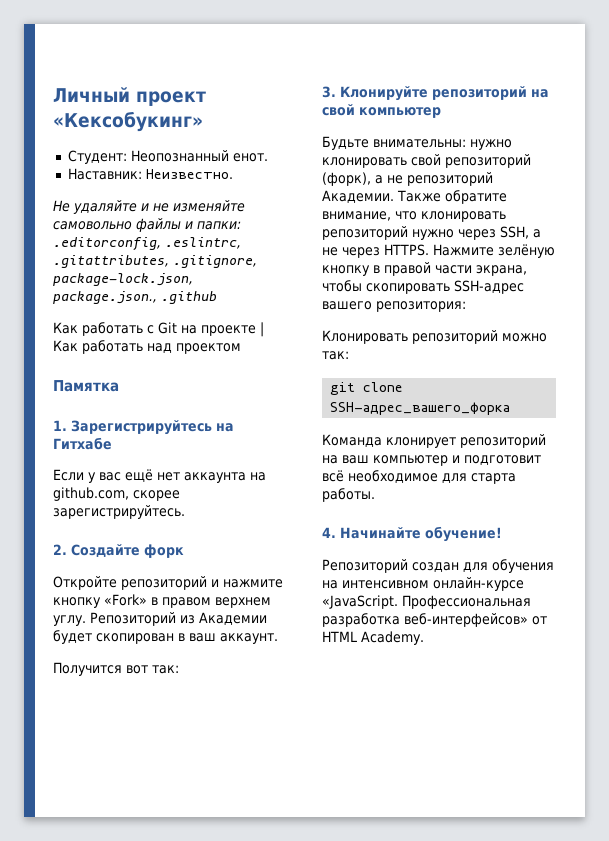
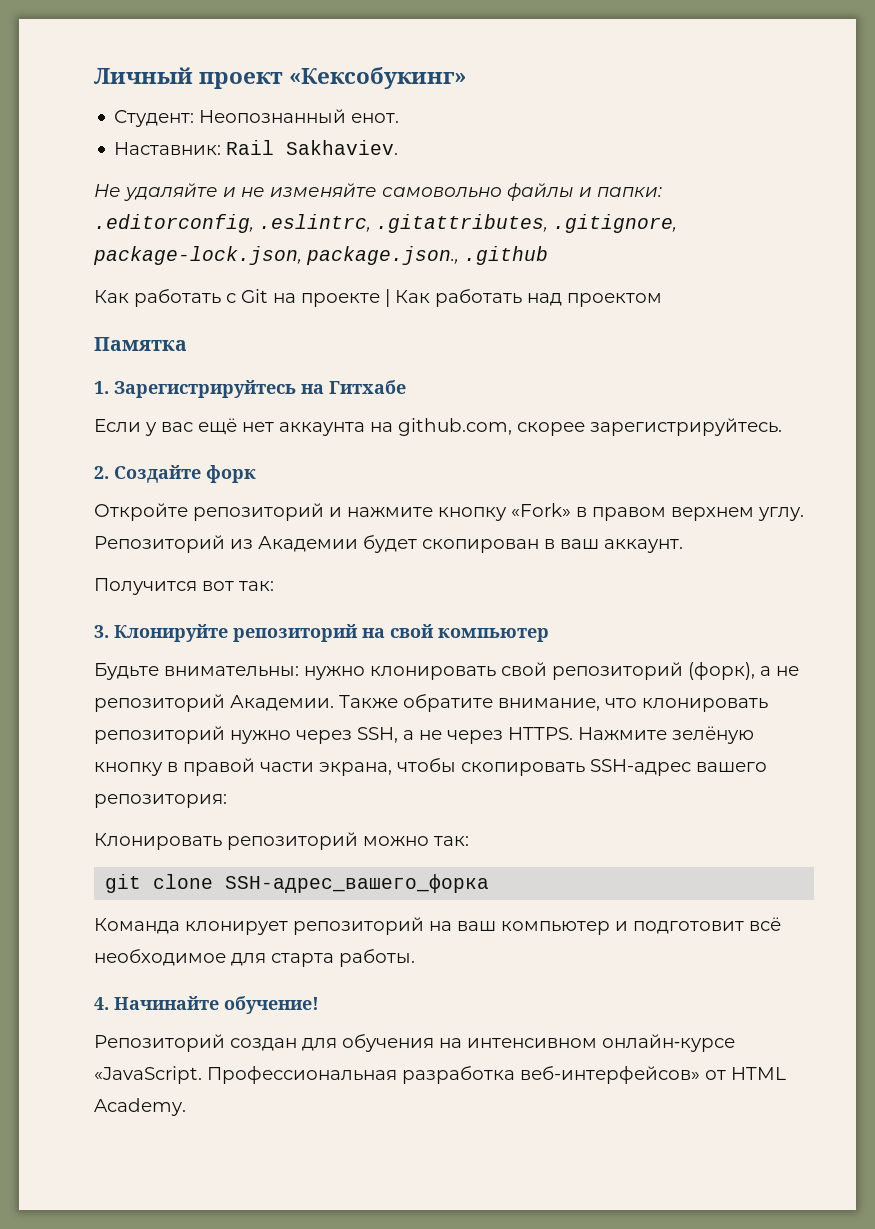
[145,169,233,179] Неизвестно. -> [226,140,399,155] Rail Sakhaviev.

